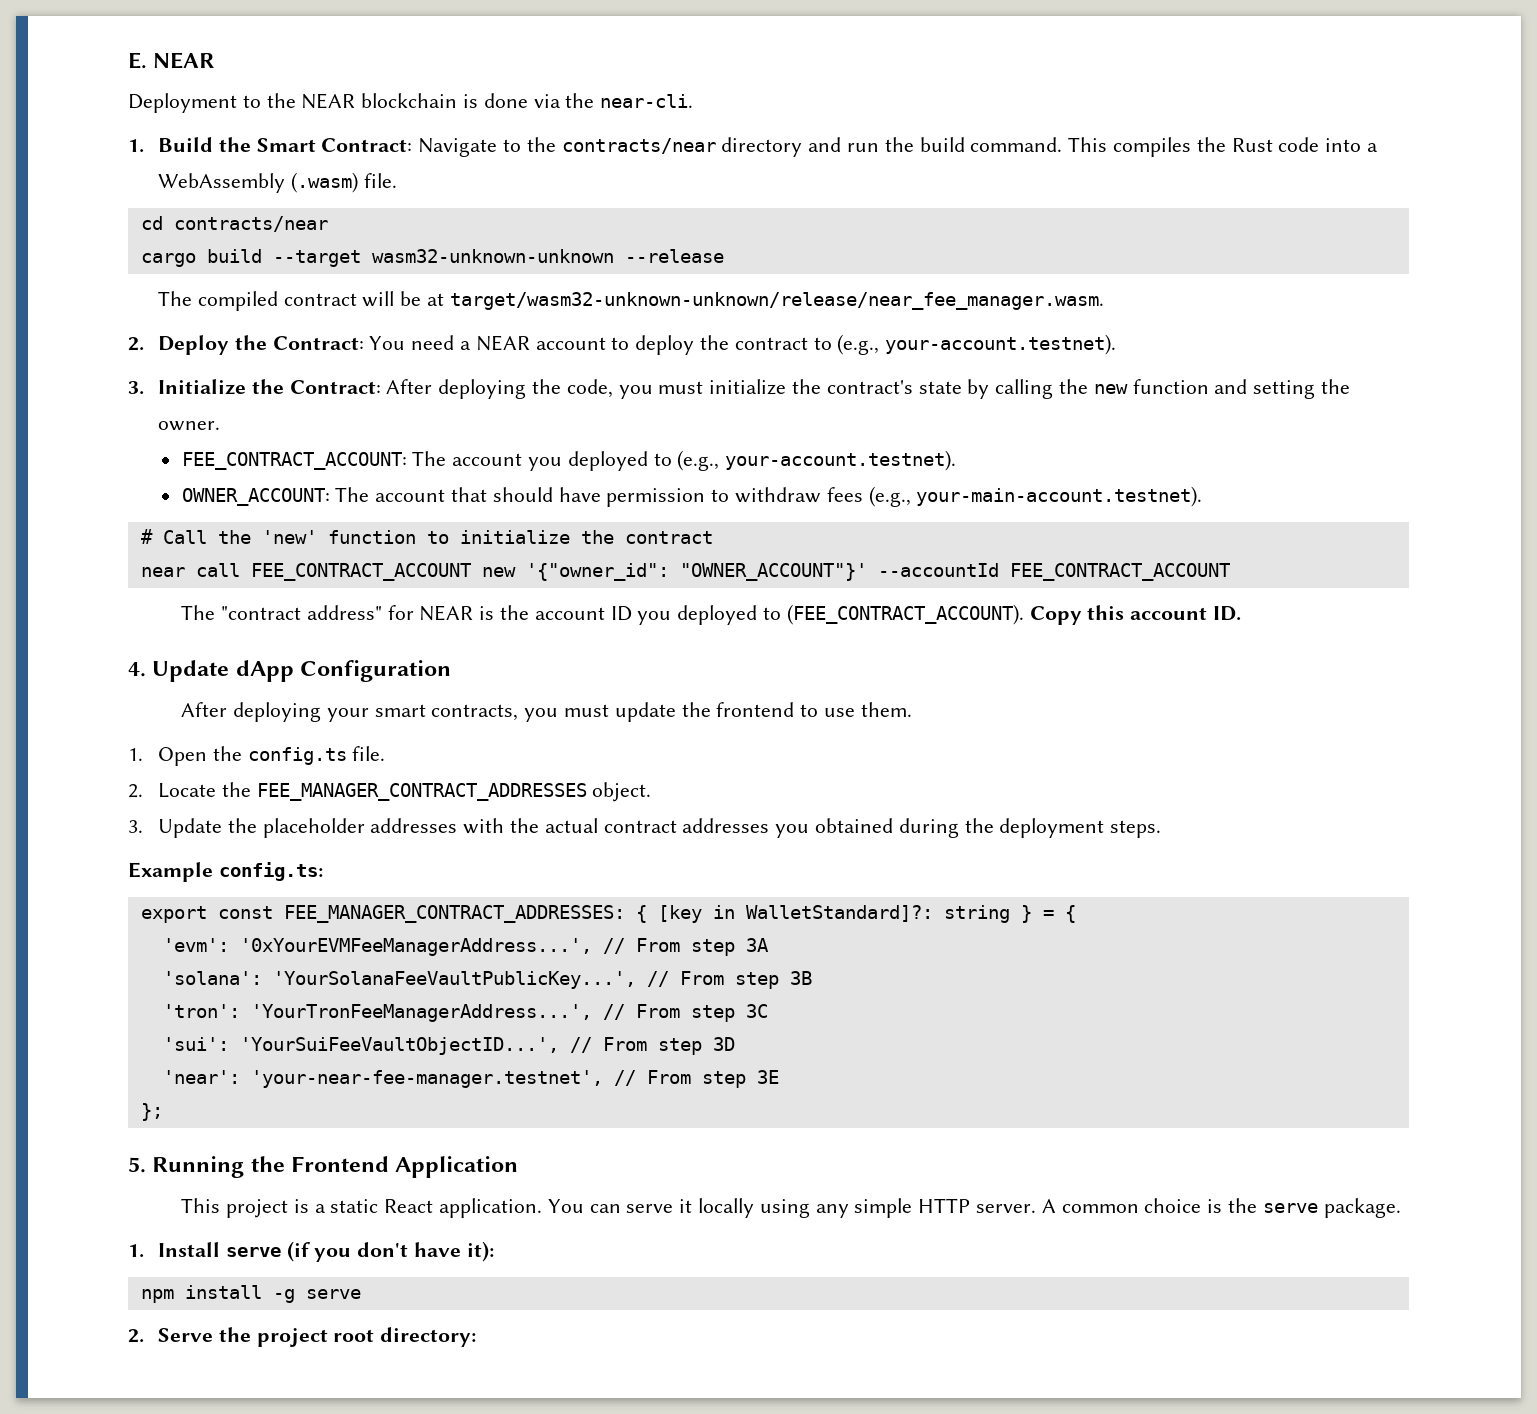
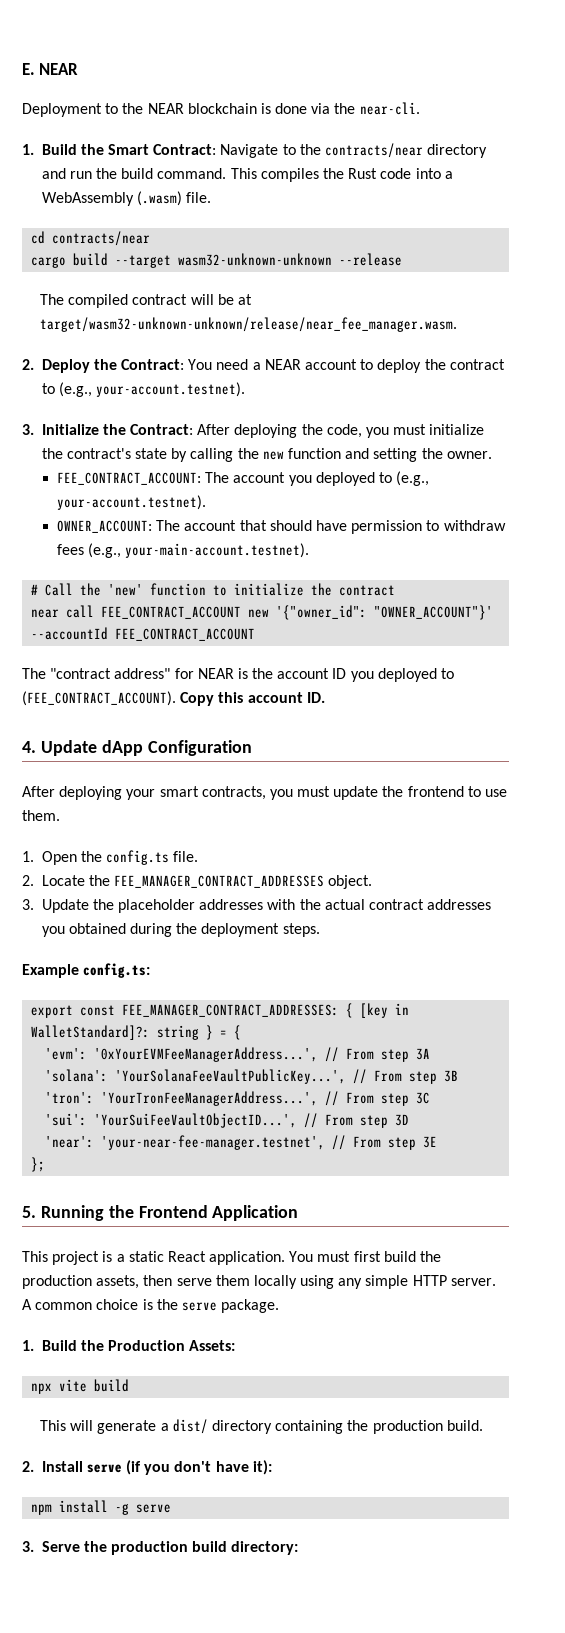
[589,1199,693,1213] can serve it -> [317,1251,442,1262] [22,1275,250,1289] must first build the production assets, then serve them
(144, 1251) none -> [41,1340,236,1351] [31,1379,130,1394] [40,1419,483,1434] [22,1461,34,1472] Build the Production Assets: // npx vite build // This will generate a dist/ directory containing the production build. // 2.
[128,1329,144,1343] 2. -> [22,1541,34,1552] 3.
[256,1328,375,1347] project root -> [111,1541,228,1555] production build

